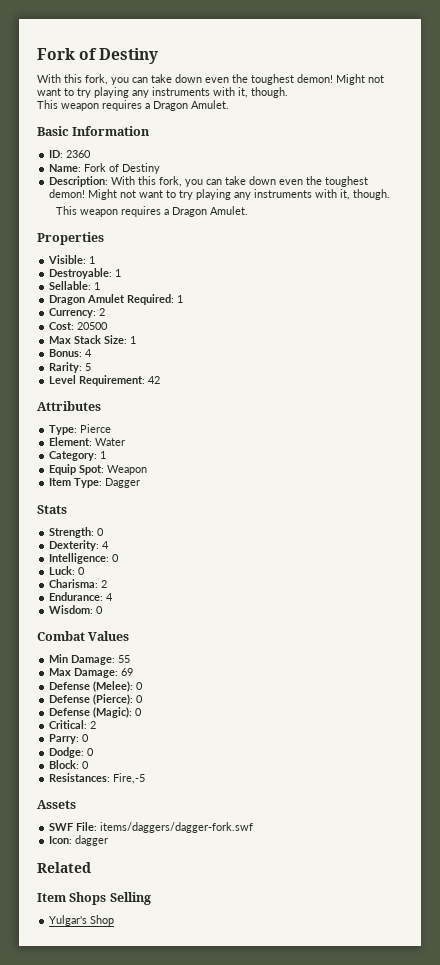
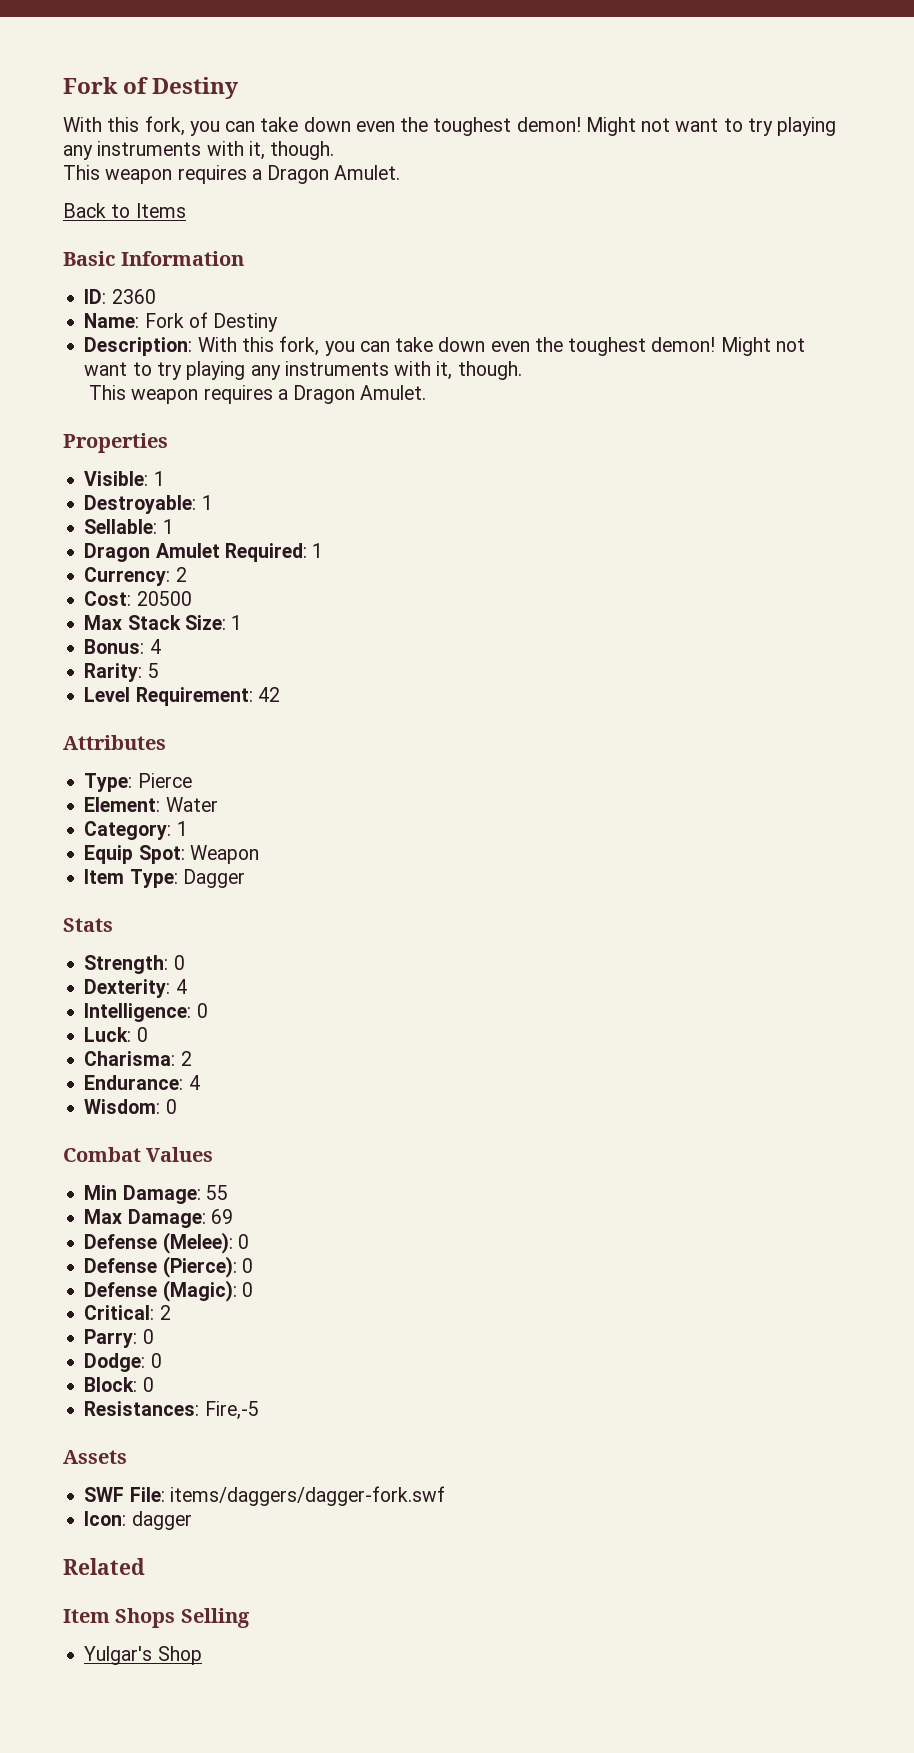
(229, 104) none -> [63,203,186,218] // Back to Items

